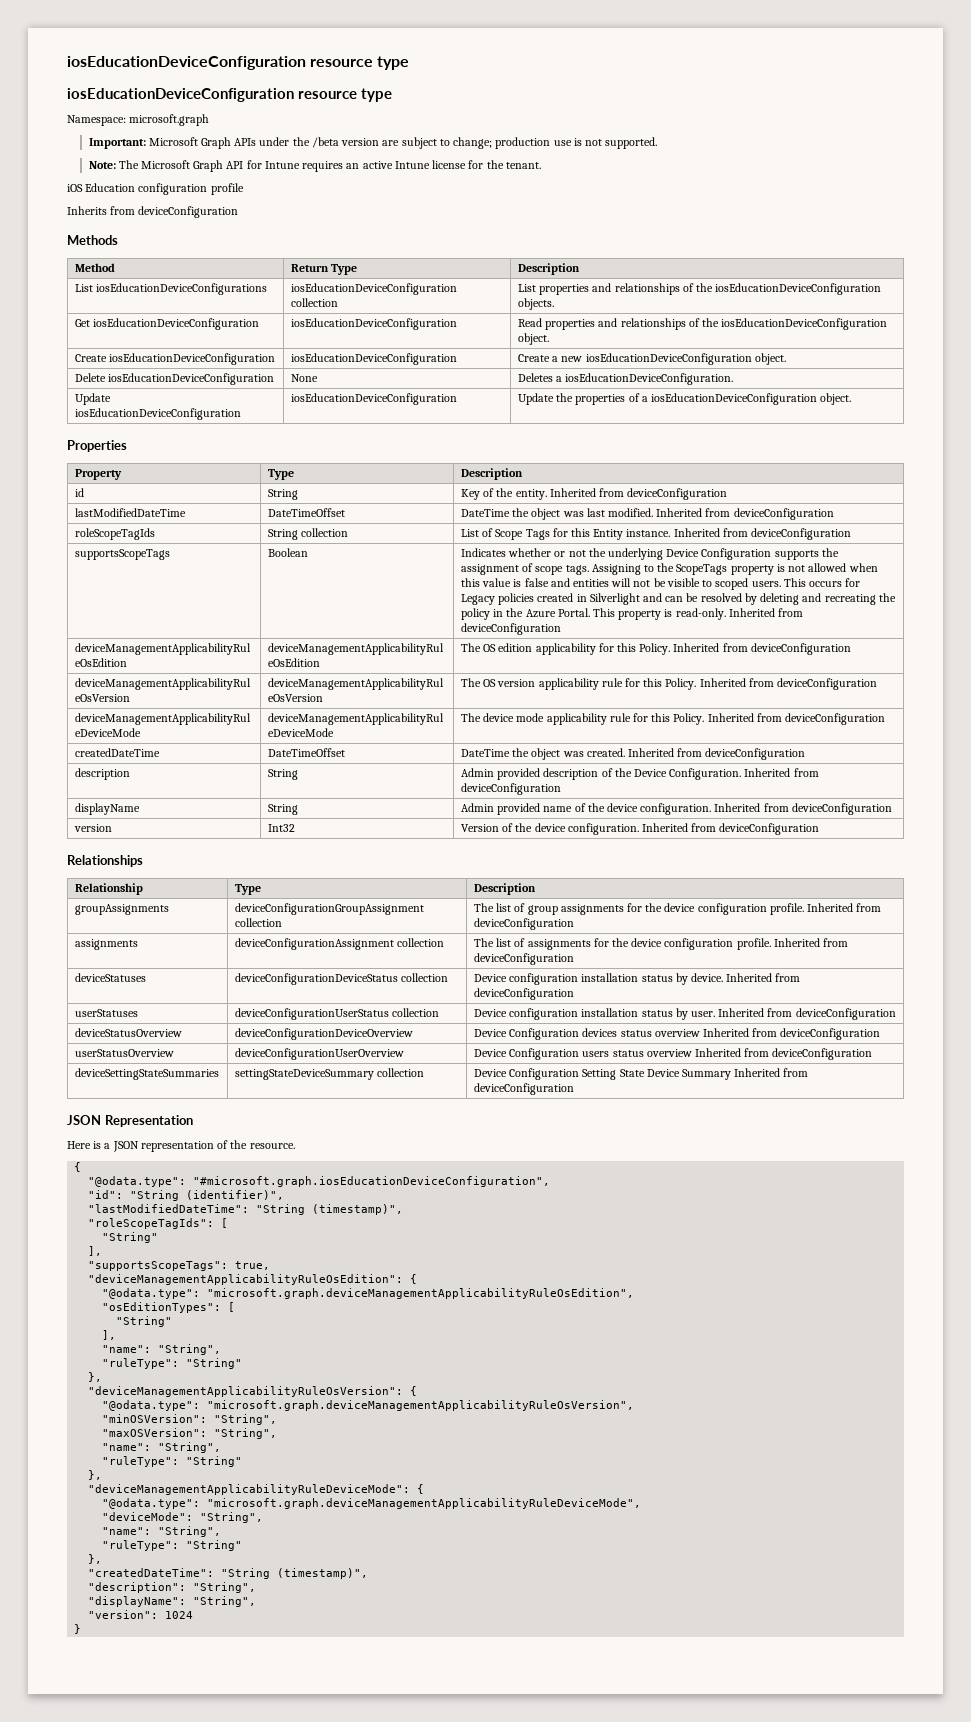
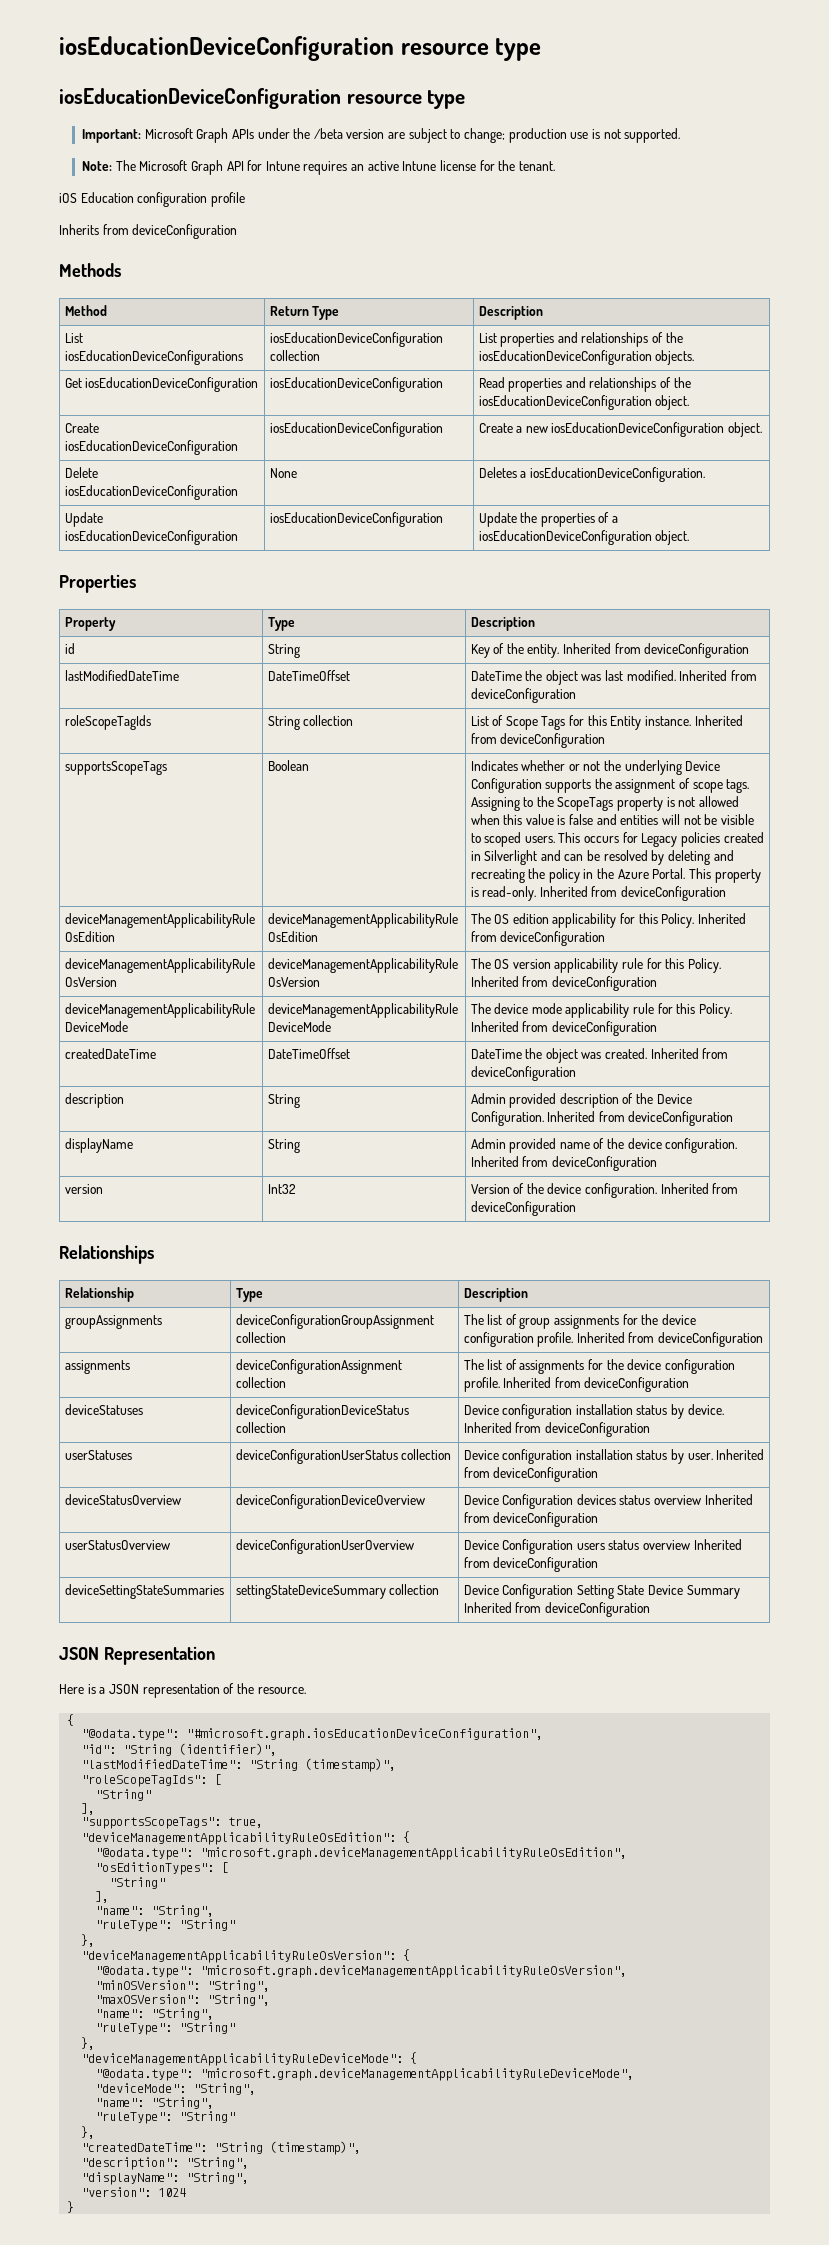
[67,114,210,126] // Namespace: microsoft.graph -> (466, 99) none

